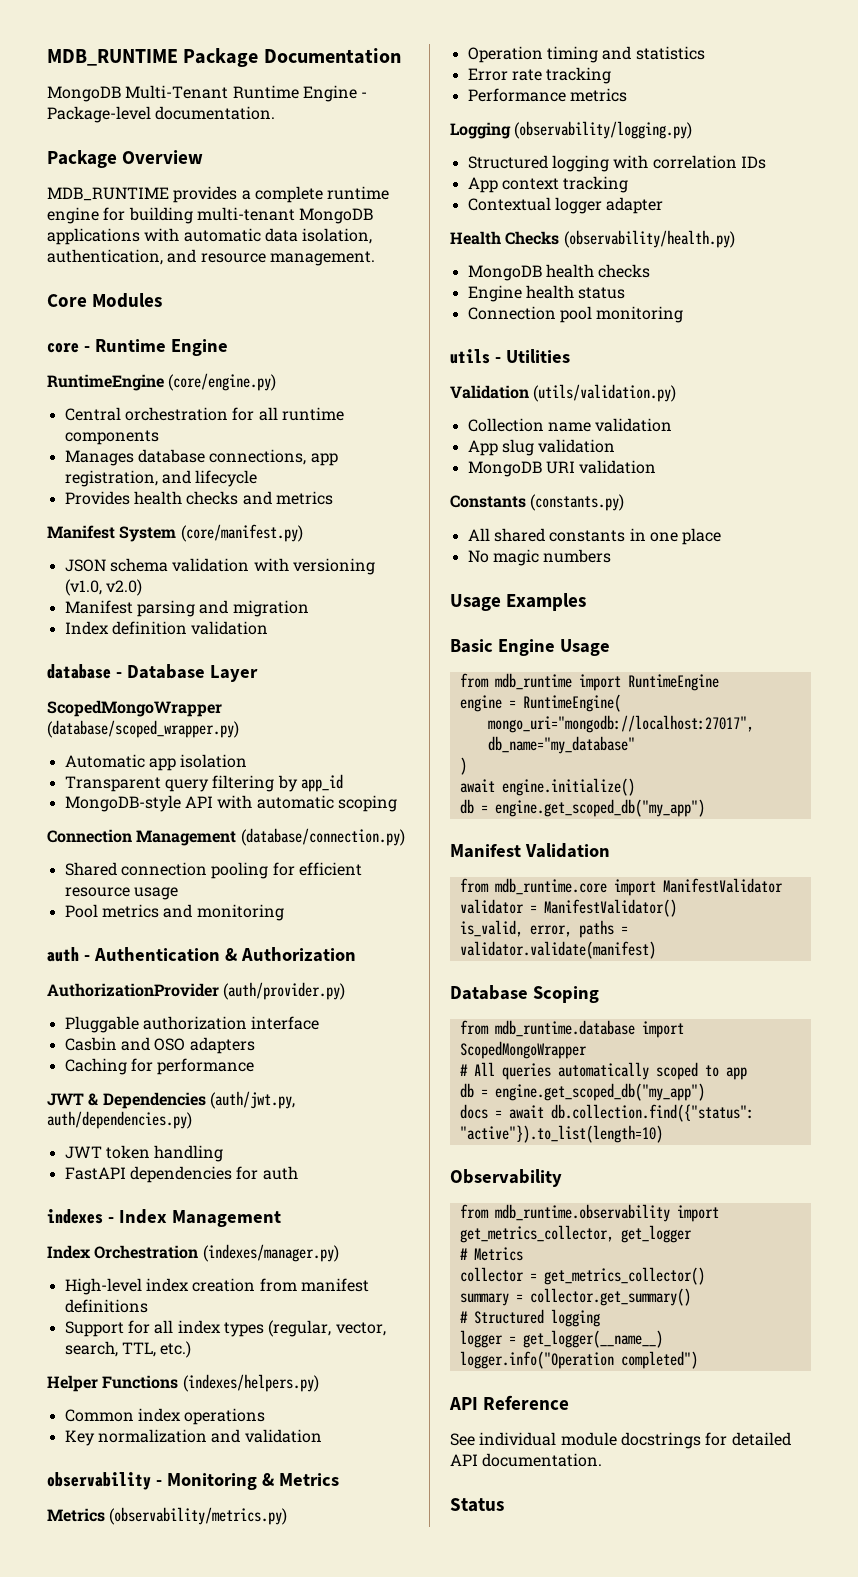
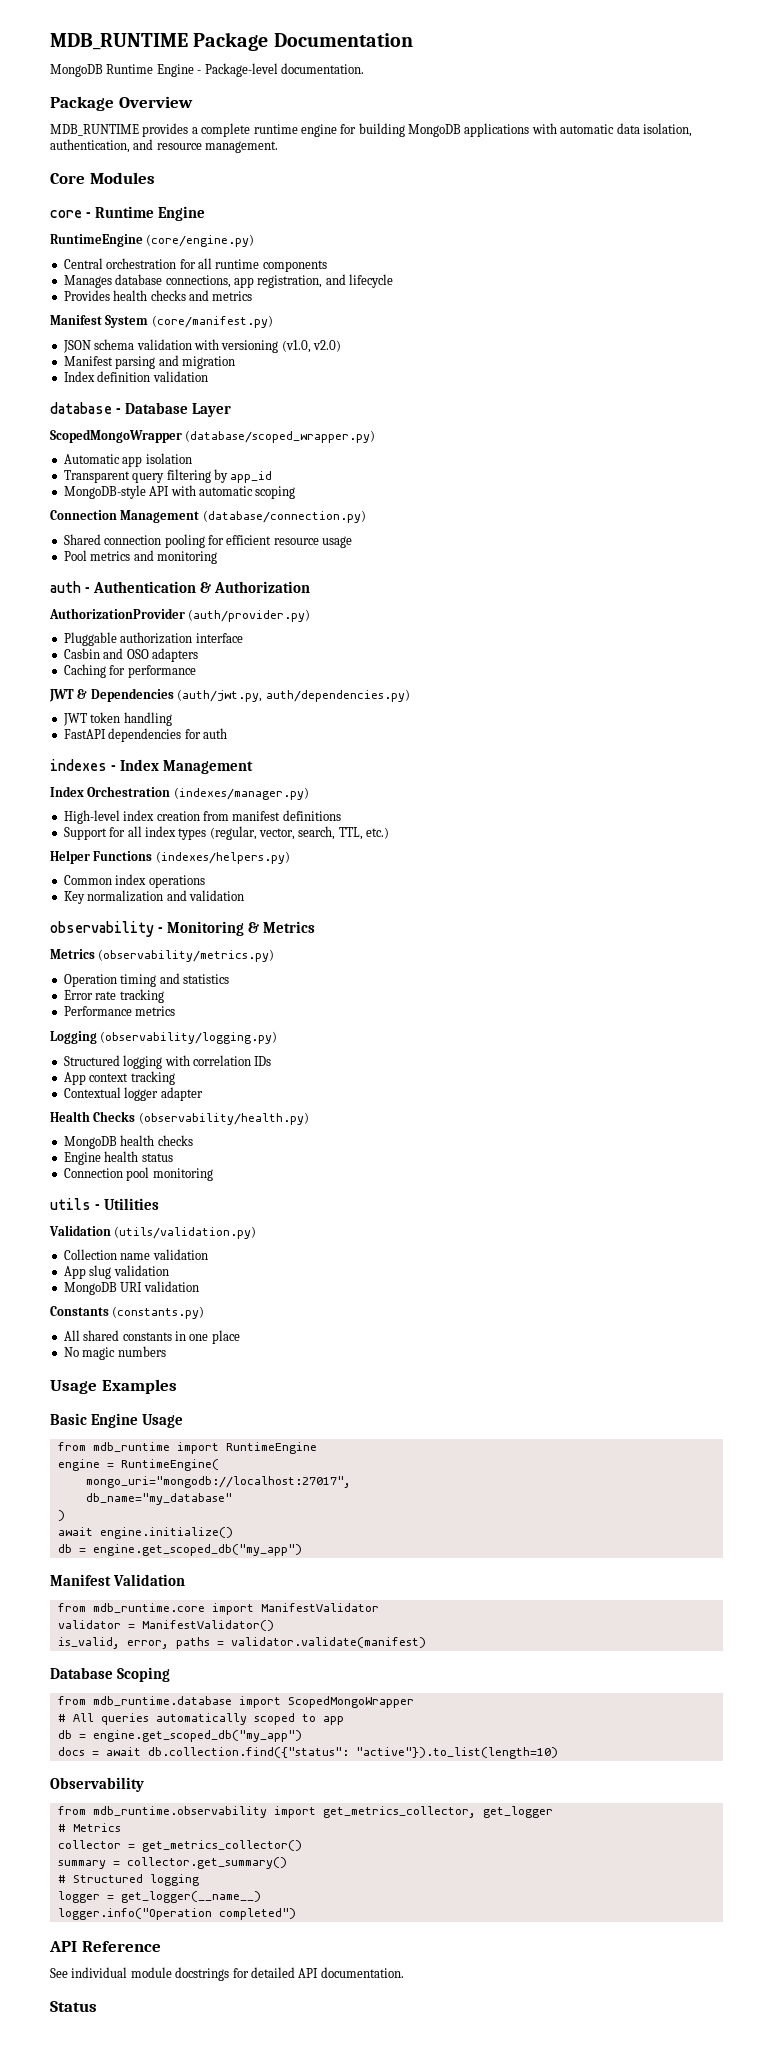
[125,85,229,99] Multi-Tenant -> (103, 70) none
[196,207,295,221] multi-tenant -> (405, 130) none

